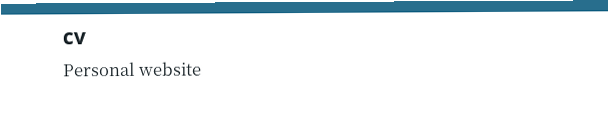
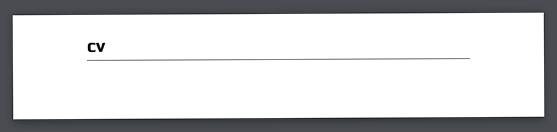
[62,61,203,77] // Personal website -> (106, 47) none

